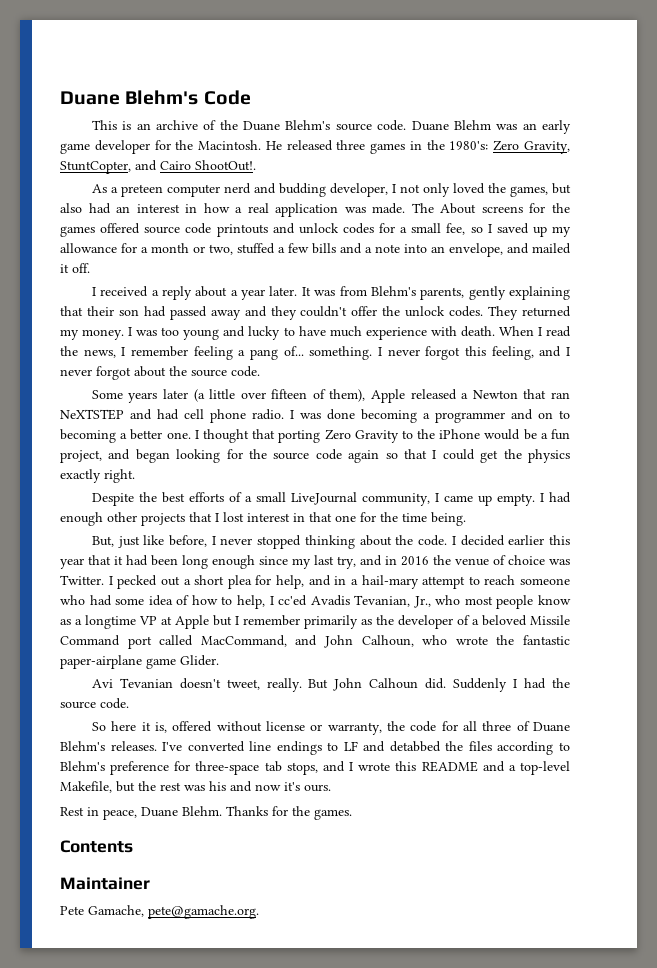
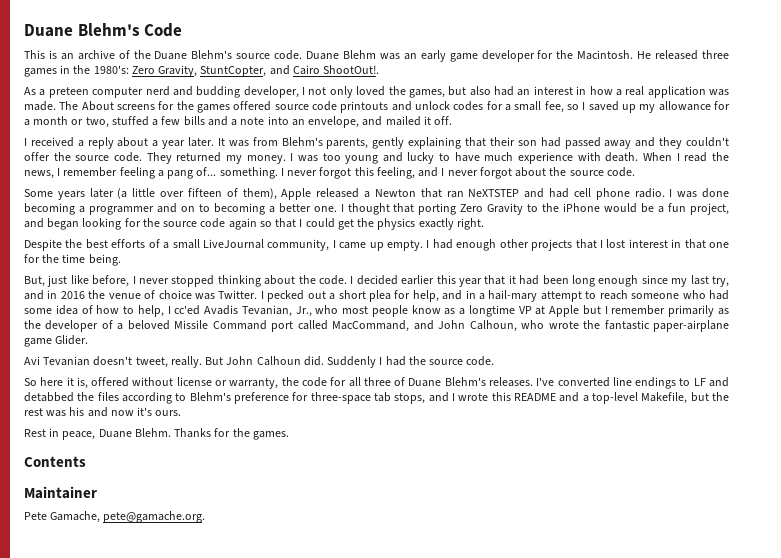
[405,306,484,317] unlock codes. -> [75,152,142,162] source code.

